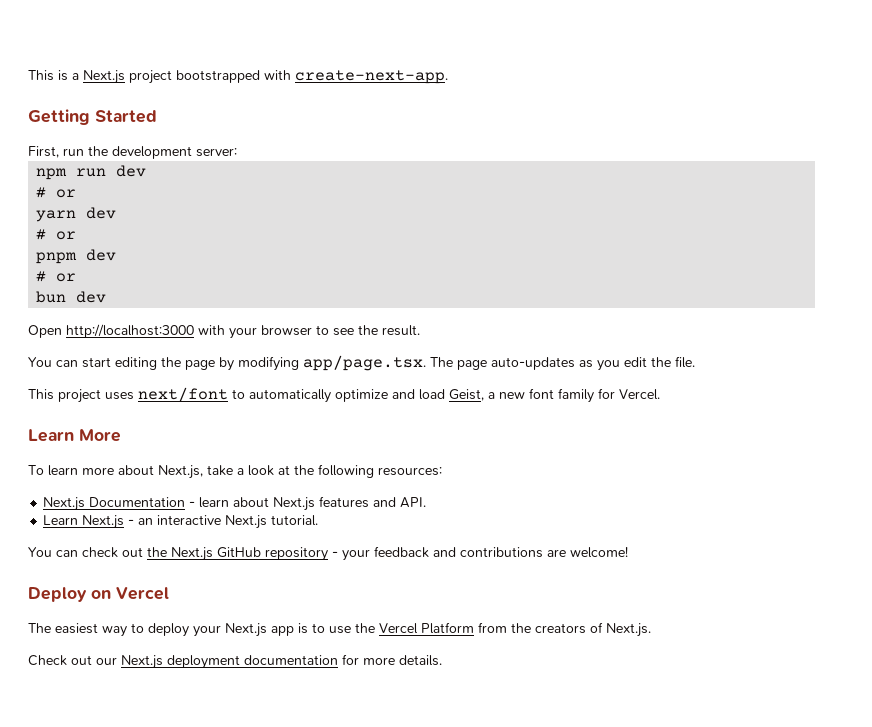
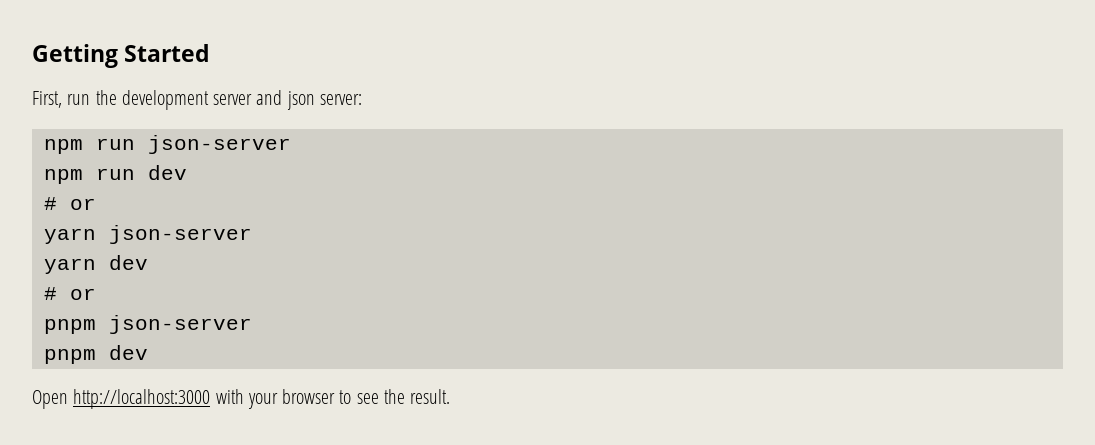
[28,70,448,84] This is a Next.js project bootstrapped with create-next-app. // -> (32, 56) none
[196,148,237,157] server: -> [213,90,362,110] [43,135,291,154] server and json server: // npm run json-server
(77, 193) none -> [43,225,252,244] // yarn json-server
[86,249,117,261] [36,271,77,282] [36,291,67,303] dev // # or // bun -> [108,315,252,334] [43,349,96,364] json-server // pnpm
[28,355,695,371] [28,387,660,403] [28,429,121,442] [28,464,442,479] [43,496,427,511] [43,515,319,529] [28,546,628,561] [28,587,169,602] [28,622,651,637] [28,654,442,669] // You can start editing the page by modifying app/page.tsx. The page auto-updates as you edit the file. // This project uses next/font to automatically optimize and load Geist, a new font family for Vercel. // Learn More // To learn more about Next.js, take a look at the following resources: // Next.js Documentation - learn about Next.js features and API. // Learn Next.js - an interactive Next.js tutorial. // You can check out the Next.js GitHub repository - your feedback and contributions are welcome! // Deploy on Vercel // The easiest way to deploy your Next.js app is to use the Vercel Platform from the creators of Next.js. // Check out our Next.js deployment documentation for more details. -> (451, 396) none

